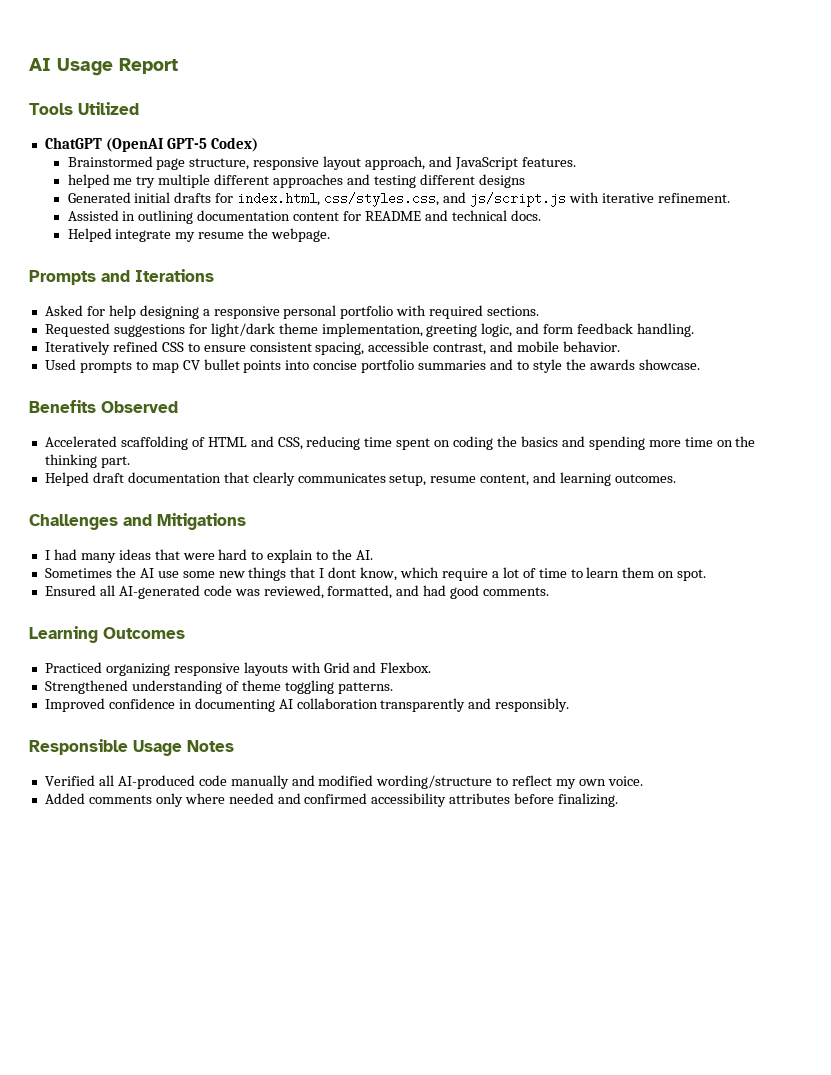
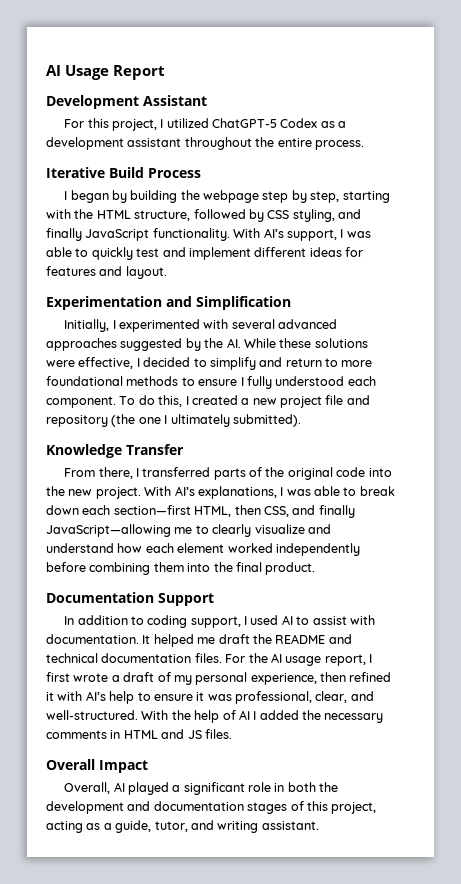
[29,102,139,115] [44,137,258,152] [67,156,576,170] [67,174,525,188] [67,192,730,207] [67,210,541,224] [67,228,331,242] [29,269,214,285] [44,305,540,319] [44,323,695,337] [44,341,621,355] [44,359,700,373] [29,400,178,413] [44,436,756,450] [44,454,130,468] [44,472,677,486] [29,513,246,530] [44,549,374,563] [44,567,707,581] [44,585,550,599] [29,626,185,643] [44,662,432,676] [44,680,393,694] [44,698,570,712] [29,739,234,756] [44,775,643,789] [44,793,619,807] Tools Utilized // ChatGPT (OpenAI GPT-5 Codex) // Brainstormed page structure, responsive layout approach, and JavaScript features. // helped me try multiple different approaches and testing different designs // Generated initial drafts for index.html, css/styles.css, and js/script.js with iterative refinement. // Assisted in outlining documentation content for README and technical docs. // Helped integrate my resume the webpage. // Prompts and Iterations // Asked for help designing a responsive personal portfolio with required sections. // Requested suggestions for light/dark theme implementation, greeting logic, and form feedback handling. // Iteratively refined CSS to ensure consistent spacing, accessible contrast, and mobile behavior. // Used prompts to map CV bullet points into concise portfolio summaries and to style the awards showcase. // Benefits Observed // Accelerated scaffolding of HTML and CSS, reducing time spent on coding the basics and spending more time on the thinking part. // Helped draft documentation that clearly communicates setup, resume content, and learning outcomes. // Challenges and Mitigations // I had many ideas that were hard to explain to the AI. // Sometimes the AI use some new things that I dont know, which require a lot of time to learn them on spot. // Ensured all AI-generated code was reviewed, formatted, and had good comments. // Learning Outcomes // Practiced organizing responsive layouts with Grid and Flexbox. // Strengthened understanding of theme toggling patterns. // Improved confidence in documenting AI collaboration transparently and responsibly. // Responsible Usage Notes // Verified all AI-produced code manually and modified wording/structure to reflect my own voice. // Added comments only where needed and confirmed accessibility attributes before finalizing. -> [46,95,207,109] [64,118,347,131] [46,137,364,150] [46,167,201,178] [64,190,390,203] [46,209,361,222] [46,228,371,241] [46,247,363,260] [46,266,167,279] [46,296,291,310] [64,319,338,332] [46,338,368,351] [46,357,373,370] [46,376,376,389] [46,395,370,408] [46,414,301,427] [46,444,184,458] [64,467,392,480] [46,486,395,499] [46,505,355,518] [46,524,331,537] [46,543,360,556] [46,562,316,575] [46,592,214,606] [64,615,375,628] [46,634,352,647] [46,653,372,666] [46,672,392,685] [46,691,374,704] [46,710,384,723] [46,729,232,739] [46,759,148,773] [64,782,339,795] [46,801,377,814] [46,820,319,833] Development Assistant // For this project, I utilized ChatGPT-5 Codex as a development assistant throughout the entire process. // Iterative Build Process // I began by building the webpage step by step, starting with the HTML structure, followed by CSS styling, and finally JavaScript functionality. With AI’s support, I was able to quickly test and implement different ideas for features and layout. // Experimentation and Simplification // Initially, I experimented with several advanced approaches suggested by the AI. While these solutions were effective, I decided to simplify and return to more foundational methods to ensure I fully understood each component. To do this, I created a new project file and repository (the one I ultimately submitted). // Knowledge Transfer // From there, I transferred parts of the original code into the new project. With AI’s explanations, I was able to break down each section—first HTML, then CSS, and finally JavaScript—allowing me to clearly visualize and understand how each element worked independently before combining them into the final product. // Documentation Support // In addition to coding support, I used AI to assist with documentation. It helped me draft the README and technical documentation files. For the AI usage report, I first wrote a draft of my personal experience, then refined it with AI’s help to ensure it was professional, clear, and well-structured. With the help of AI I added the necessary comments in HTML and JS files. // Overall Impact // Overall, AI played a significant role in both the development and documentation stages of this project, acting as a guide, tutor, and writing assistant.

